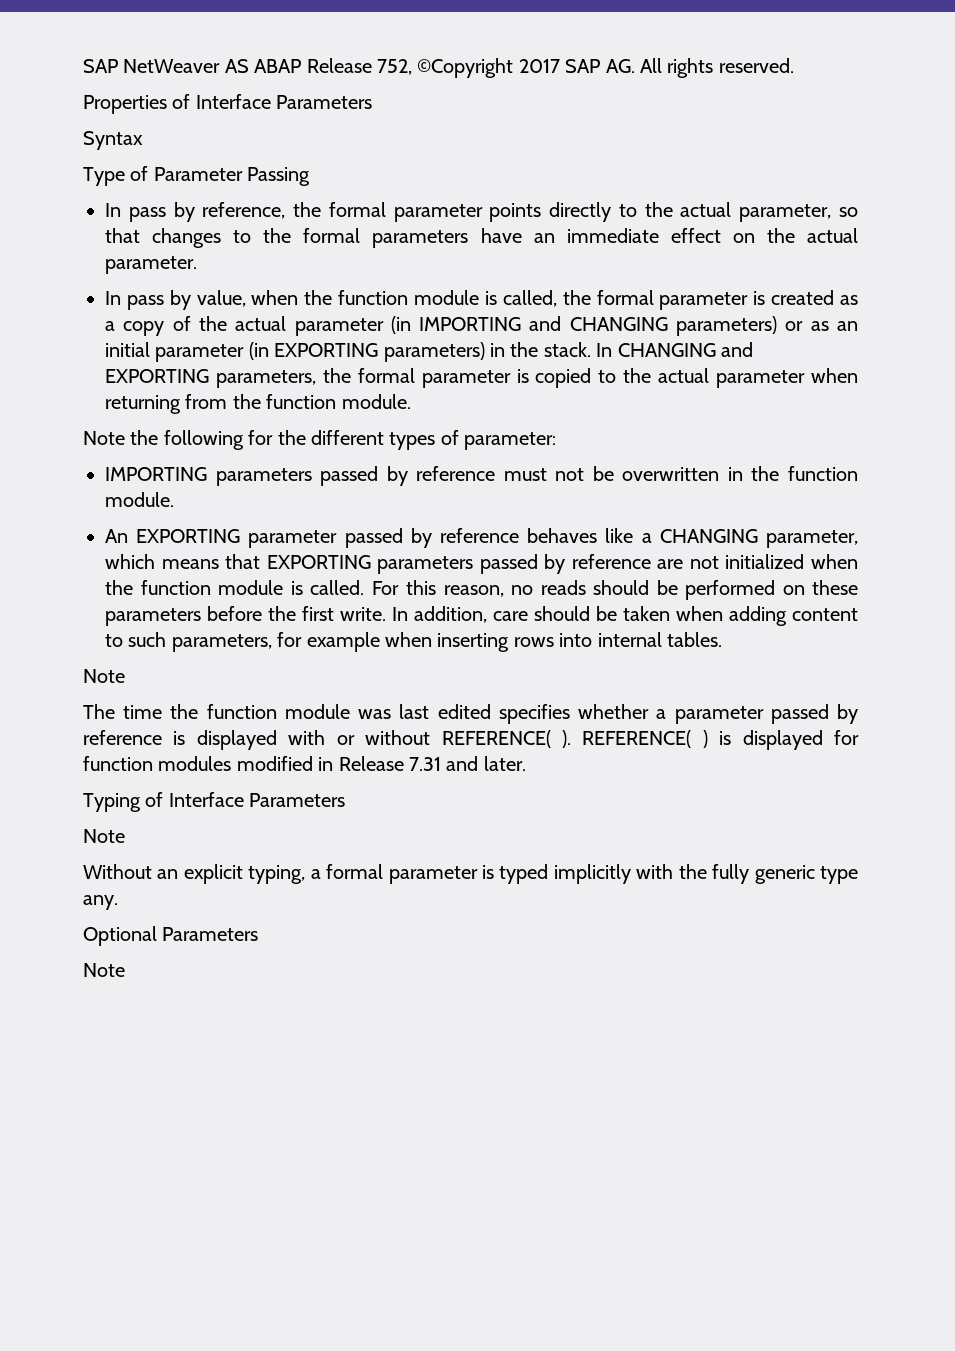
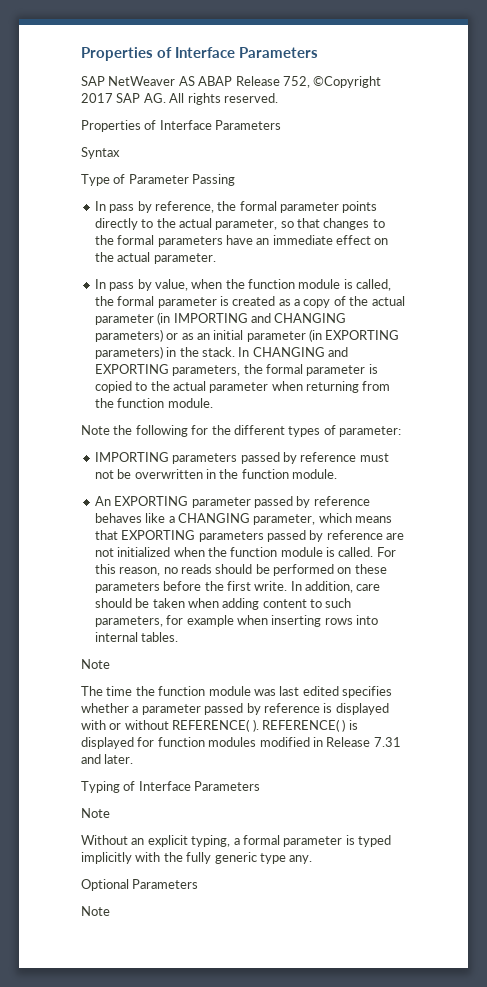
(83, 66) none -> [81,47,319,61] Properties of Interface Parameters //

